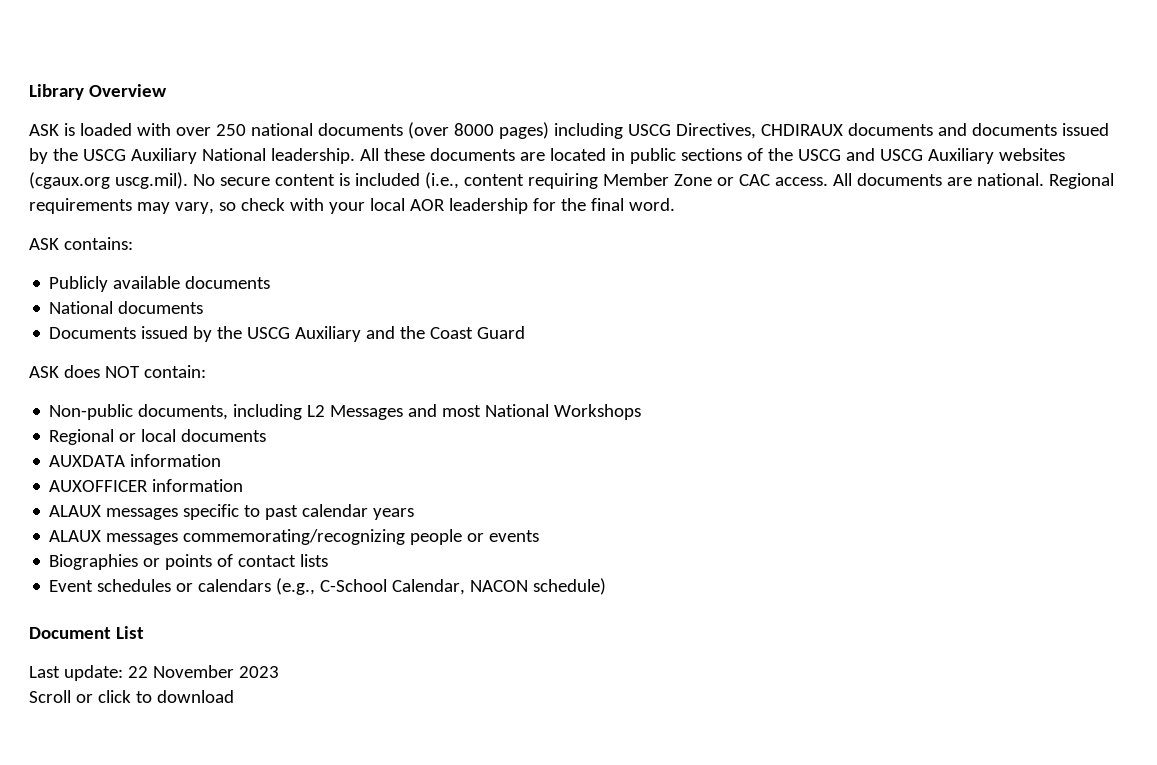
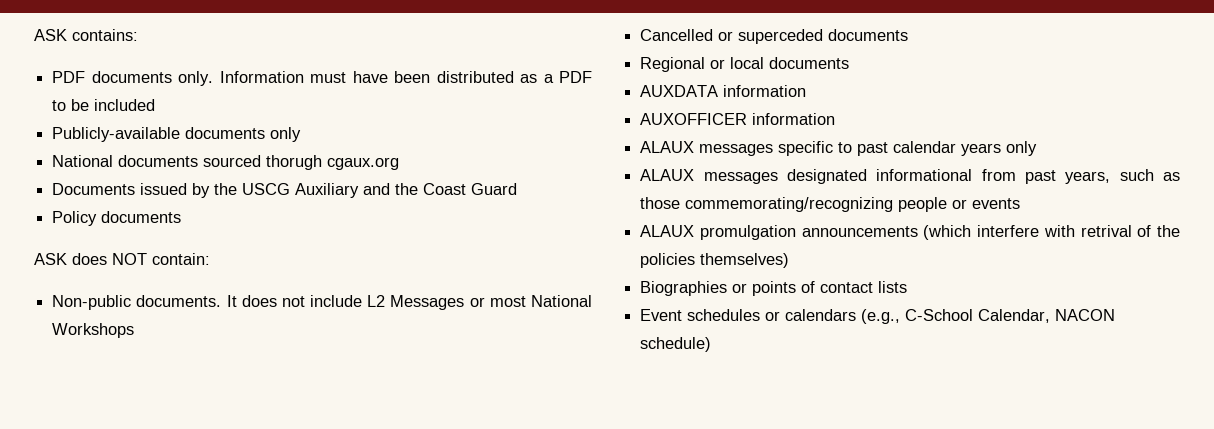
[29,84,167,100] [29,122,1109,139] [29,148,1065,164] [29,172,1114,189] [29,198,675,214] Library Overview // ASK is loaded with over 250 national documents (over 8000 pages) including USCG Directives, CHDIRAUX documents and documents issued by the USCG Auxiliary National leadership. All these documents are located in public sections of the USCG and USCG Auxiliary websites (cgaux.org uscg.mil). No secure content is included (i.e., content requiring Member Zone or CAC access. All documents are national. Regional requirements may vary, so check with your local AOR leadership for the final word. // -> (34, 35) none
[49,276,271,292] Publicly available documents -> [52,71,593,86] [52,99,156,111] [52,127,302,142] PDF documents only. Information must have been distributed as a PDF to be included // Publicly-available documents only
(204, 307) none -> [203,155,400,170] sourced thorugh cgaux.org
(526, 332) none -> [52,211,182,226] // Policy documents
[138,404,303,420] documents, including -> [136,295,363,307] documents. It does not include
[408,404,438,417] and -> [469,297,485,307] or
(642, 412) none -> [640,29,909,44] // Cancelled or superceded documents
[49,529,540,545] // ALAUX messages commemorating/recognizing people or events -> [1006,141,1038,156] [640,169,1180,184] [640,197,1021,212] [640,225,1180,240] [640,253,790,268] only // ALAUX messages designated informational from past years, such as those commemorating/recognizing people or events // ALAUX promulgation announcements (which interfere with retrival of the policies themselves)
[29,626,144,639] [29,665,279,681] [29,690,234,703] // Document List // Last update: 22 November 2023 // Scroll or click to download -> (712, 344) none

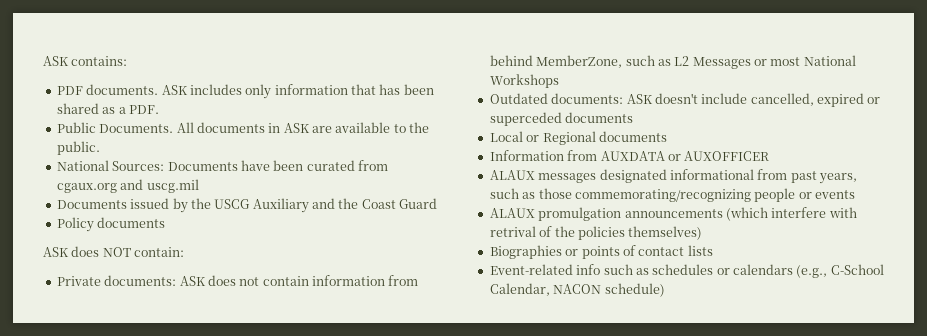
[91,71,593,86] [52,99,156,111] [52,127,302,142] [52,155,323,170] documents only. Information must have been distributed as a PDF to be included // Publicly-available documents only // National documents sourced thorugh -> [86,84,434,99] [56,103,159,114] [56,122,430,133] [56,141,100,155] [56,160,388,171] documents. ASK includes only information that has been shared as a PDF. // Public Documents. All documents in ASK are available to the public. // National Sources: Documents have been curated from
(400, 163) none -> [120,179,199,193] and uscg.mil
[52,295,363,310] Non-public documents. It does not include -> [56,275,419,286] [489,55,671,68] Private documents: ASK does not contain information from behind MemberZone, such as
[640,29,909,44] [640,57,850,72] [640,85,807,97] [640,113,836,125] [640,141,1038,156] Cancelled or superceded documents // Regional or local documents // AUXDATA information // AUXOFFICER information // ALAUX messages specific to past calendar years only -> [489,93,881,107] [489,112,634,126] [489,131,667,145] [489,150,770,161] Outdated documents: ASK doesn't include cancelled, expired or superceded documents // Local or Regional documents // Information from AUXDATA or AUXOFFICER
[640,309,683,321] Event -> [489,264,649,275] Event-related info such as

